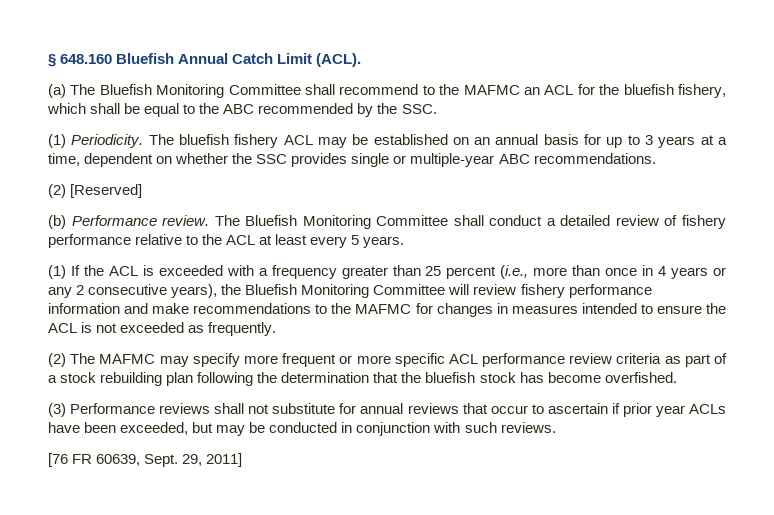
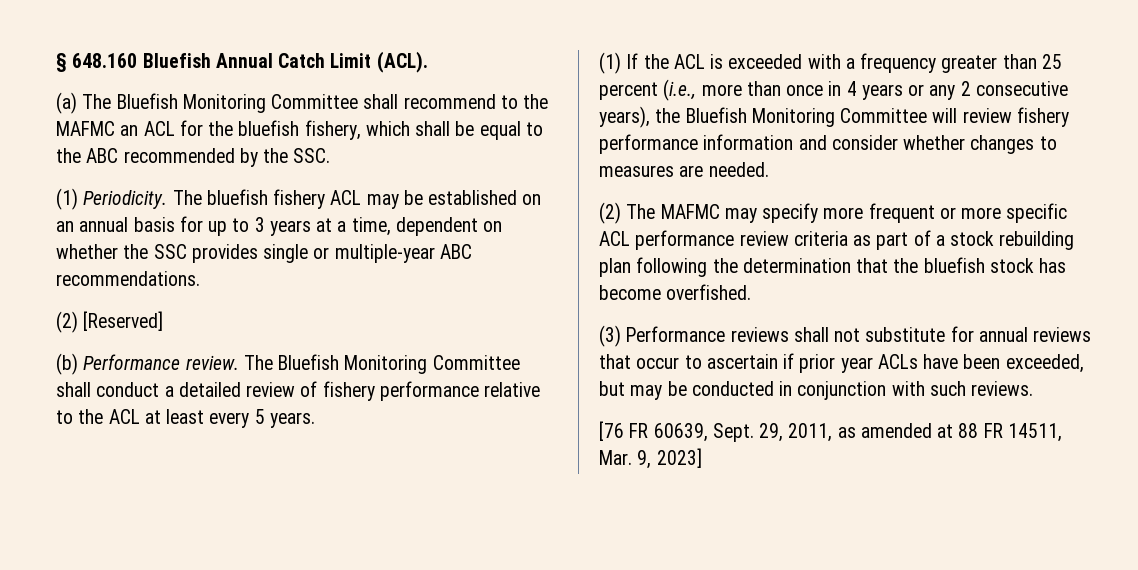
[152,303,726,317] [48,322,277,336] make recommendations to the MAFMC for changes in measures intended to ensure the ACL is not exceeded as frequently. -> [831,135,1057,154] [599,162,769,177] consider whether changes to measures are needed.
[206,453,243,467] 2011] -> [788,423,1062,442] [599,448,702,469] 2011, as amended at 88 FR 14511, Mar. 9, 2023]

